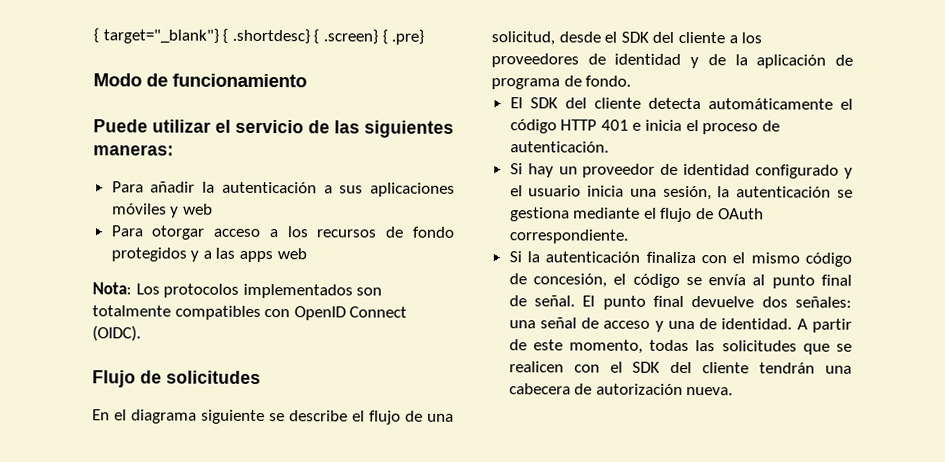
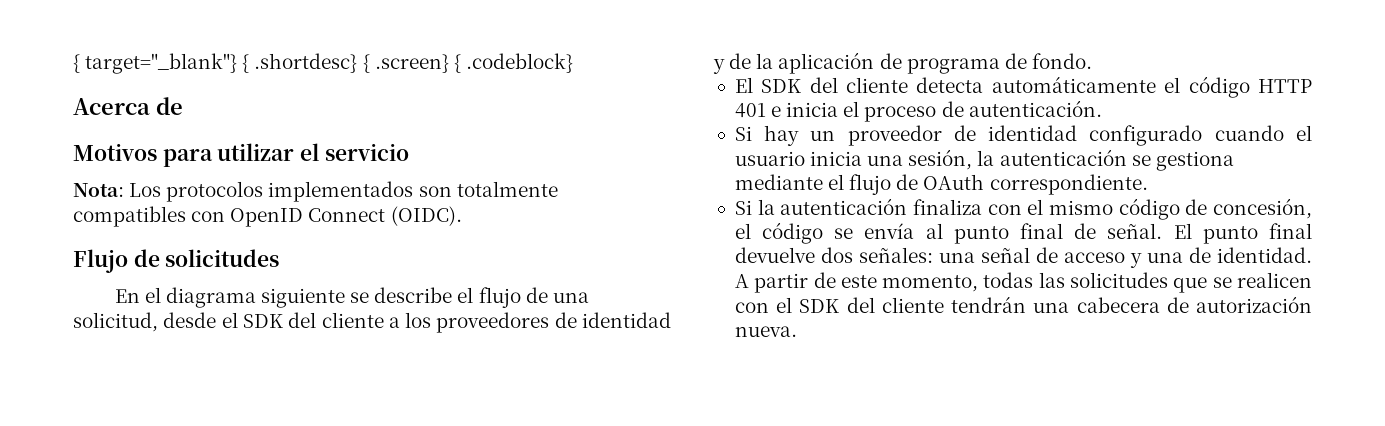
[391,29,425,45] [93,73,307,88] [93,119,148,133] .pre} // Modo de funcionamiento // Puede -> [465,53,573,73] [73,97,183,115] [73,143,213,167] .codeblock} // Acerca de // Motivos para
[308,120,454,138] [93,144,174,156] [111,181,455,197] [111,203,213,218] [110,225,456,240] [110,247,307,263] de las siguientes maneras: // Para añadir la autenticación a sus aplicaciones móviles y web // Para otorgar acceso a los recursos de fondo protegidos y a las apps web -> (409, 152) none
[844,167,853,179] y -> [1214,125,1284,141] cuando

